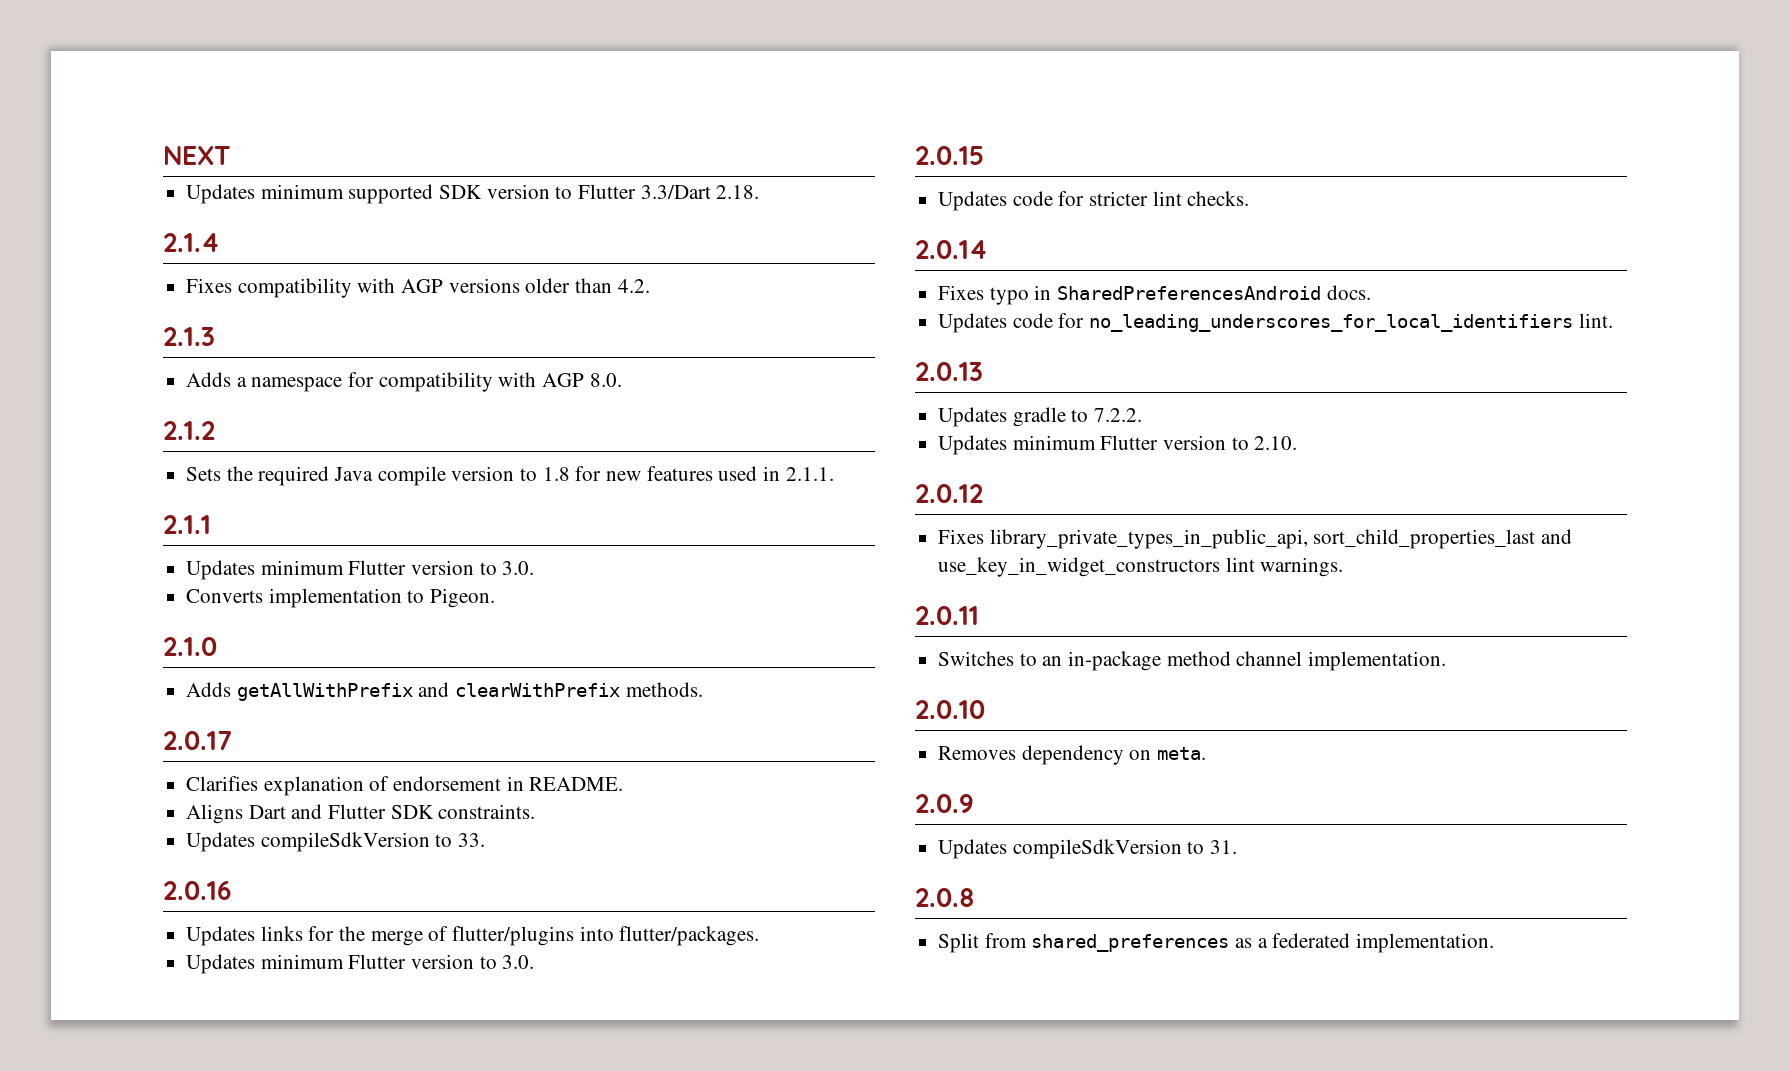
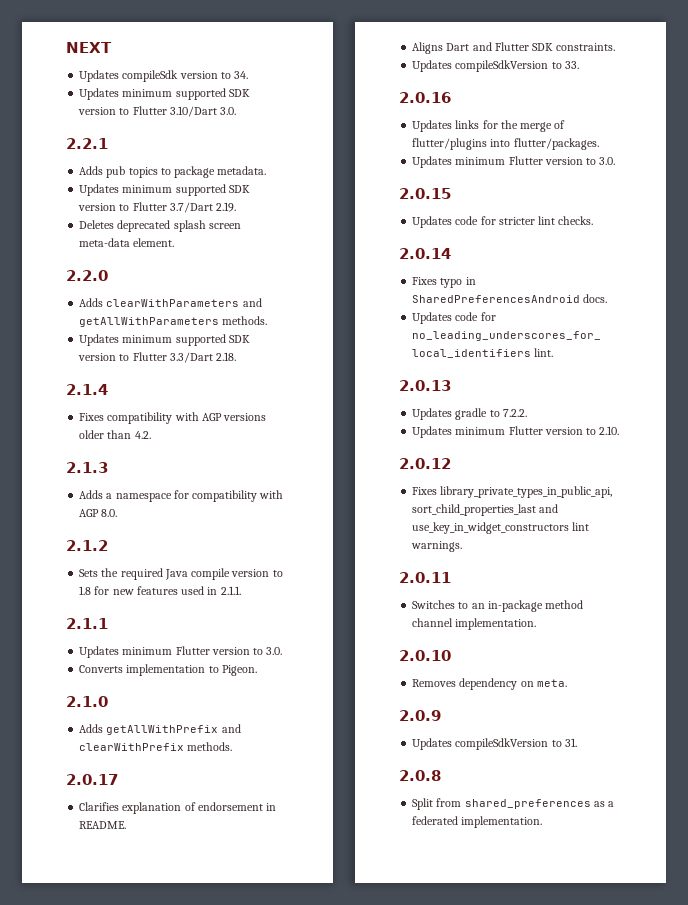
(231, 155) none -> [79,70,249,82] [79,88,250,100] [78,106,237,117] [66,138,108,149] [79,166,267,178] [79,184,250,196] [78,202,237,213] [79,220,241,232] [79,238,175,247] [66,270,108,281] [79,298,262,307] [79,316,268,327] // Updates compileSdk version to 34. // Updates minimum supported SDK version to Flutter 3.10/Dart 3.0. // 2.2.1 // Adds pub topics to package metadata. // Updates minimum supported SDK version to Flutter 3.7/Dart 2.19. // Deletes deprecated splash screen meta-data element. // 2.2.0 // Adds clearWithParameters and getAllWithParameters methods.

